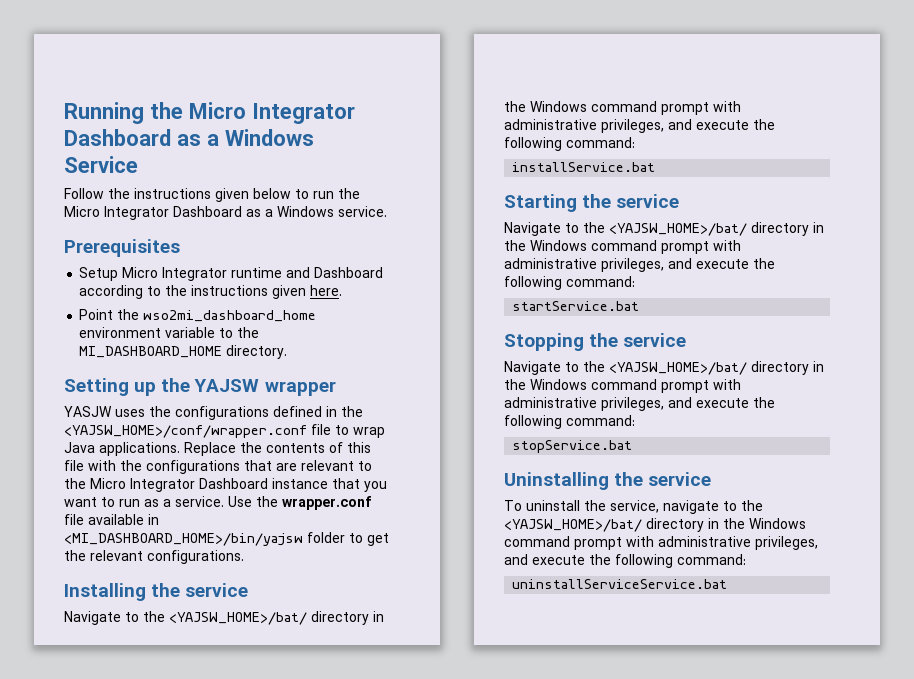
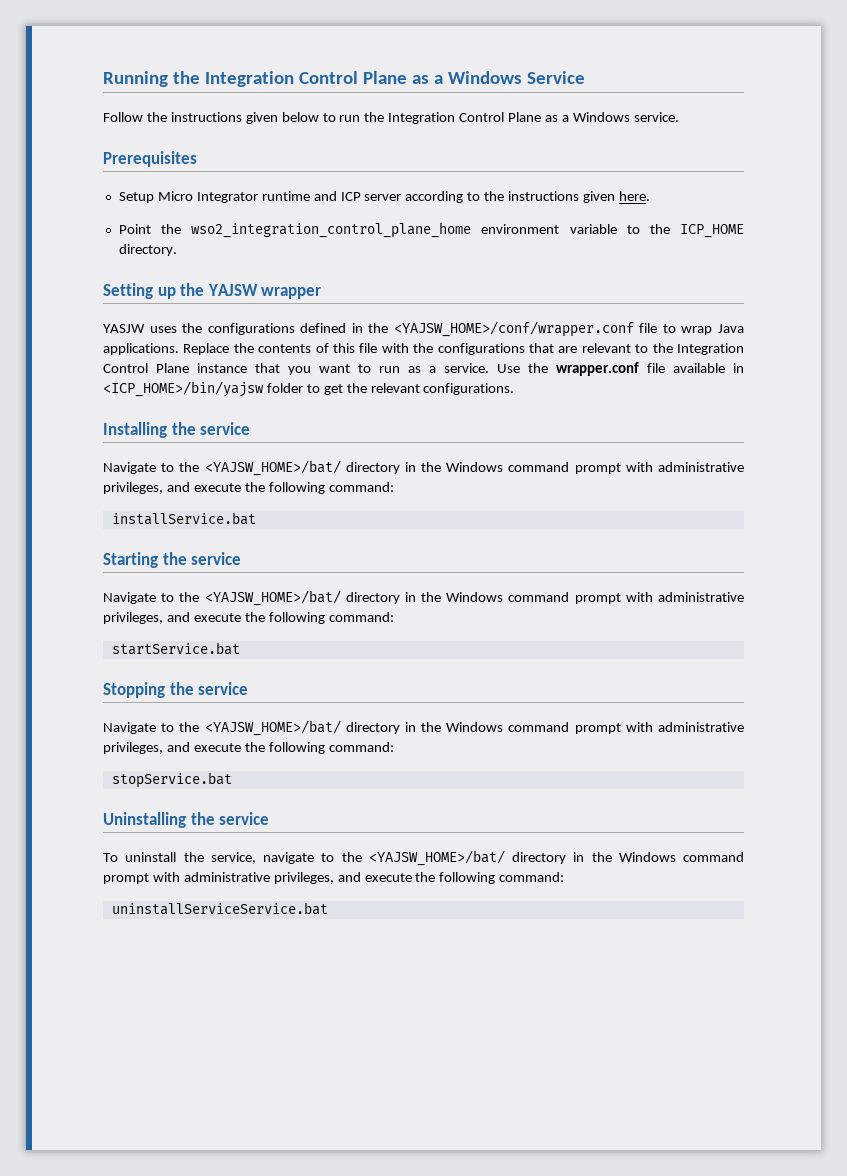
[189,102,355,124] [64,129,171,146] Micro Integrator Dashboard -> [204,71,407,87] Integration Control Plane
[64,206,242,220] Micro Integrator Dashboard -> [388,112,542,124] Integration Control Plane
[314,267,384,278] Dashboard -> [340,192,402,201] ICP server
[143,310,317,322] wso2mi_dashboard_home -> [191,222,472,238] wso2_integration_control_plane_home
[79,346,223,358] MI_DASHBOARD_HOME -> [679,224,744,238] ICP_HOME
[90,478,268,492] Micro Integrator Dashboard -> [676,343,744,355] [103,363,189,373] Integration Control Plane
[64,533,303,546] <MI_DASHBOARD_HOME>/bin/yajsw -> [103,381,264,397] <ICP_HOME>/bin/yajsw

